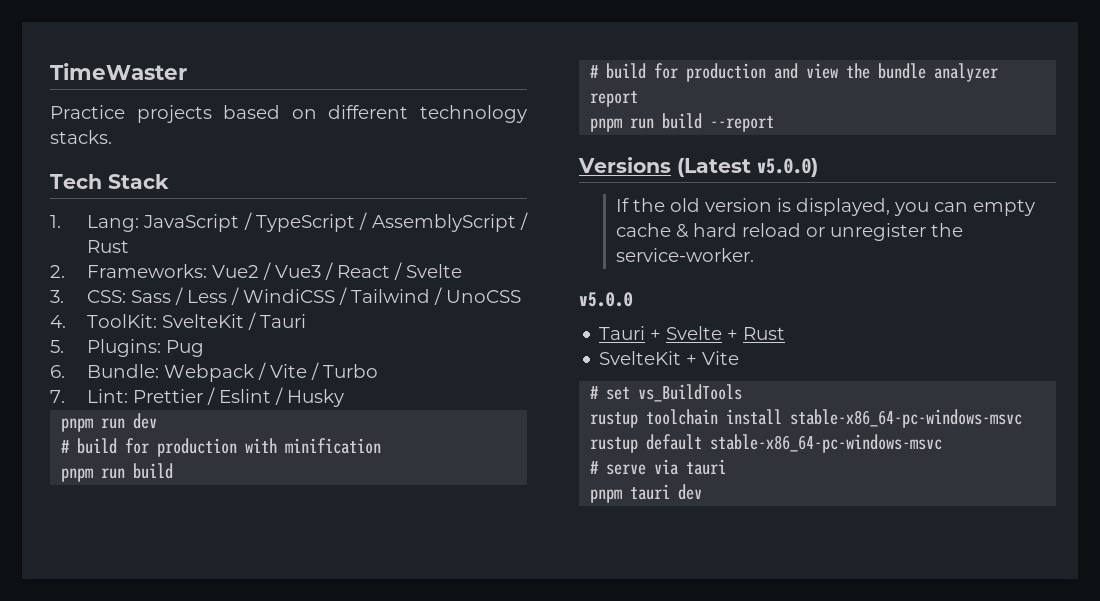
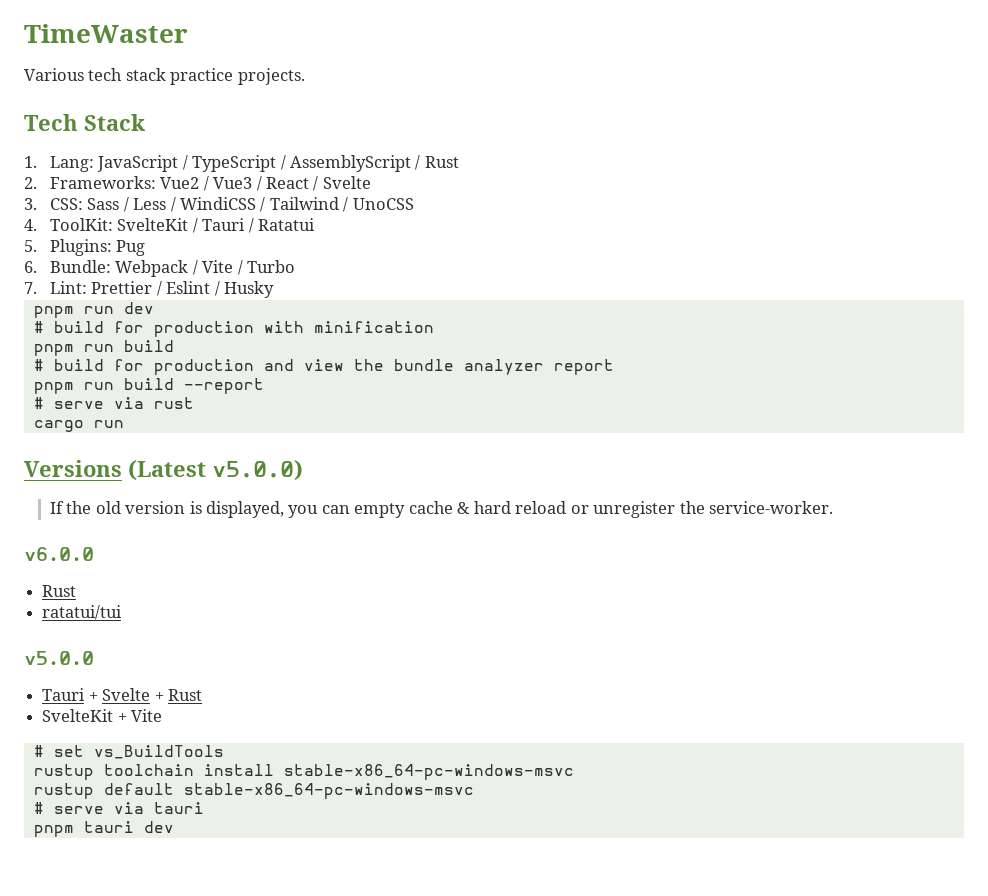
[50,105,527,123] [50,130,112,144] Practice projects based on different technology stacks. -> [24,68,305,85] Various tech stack practice projects.
(306, 321) none -> [248,218,316,233] / Ratatui
(775, 124) none -> [33,397,194,409] [33,420,124,432] // # serve via rust // cargo run
(754, 255) none -> [24,547,94,561] [42,585,77,597] [42,605,123,620] // v6.0.0 // Rust // ratatui/tui

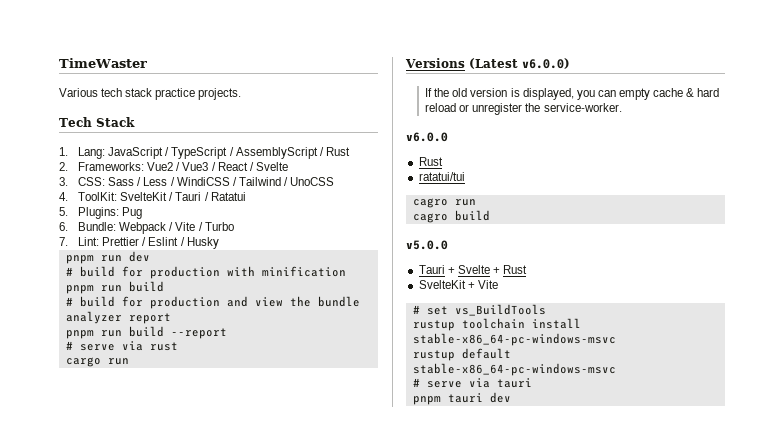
[212,460,303,481] v5.0.0) -> [521,58,570,69] v6.0.0)
(123, 612) none -> [412,198,476,208] [412,210,490,223] // cagro run // cagro build

